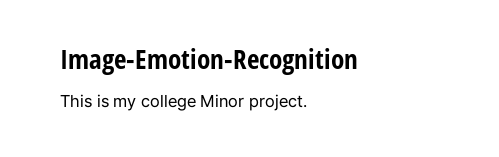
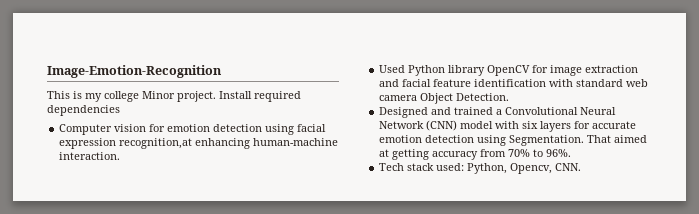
(307, 102) none -> [219,91,301,102] [47,105,120,116] [59,124,327,135] [59,138,339,149] [59,152,121,160] [379,65,639,76] [379,79,649,87] [379,93,510,104] [379,107,617,118] [379,120,637,132] [379,135,648,146] [379,149,572,160] [379,163,582,174] Install required dependencies // Computer vision for emotion detection using facial expression recognition,at enhancing human-machine interaction. // Used Python library OpenCV for image extraction and facial feature identification with standard web camera Object Detection. // Designed and trained a Convolutional Neural Network (CNN) model with six layers for accurate emotion detection using Segmentation. That aimed at getting accuracy from 70% to 96%. // Tech stack used: Python, Opencv, CNN.

